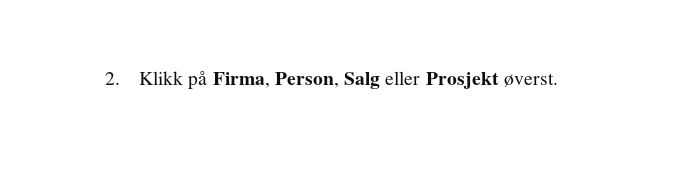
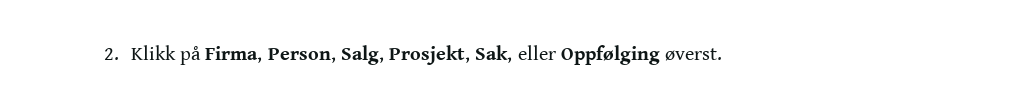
[344,71,499,89] Salg eller Prosjekt -> [340,45,661,65] Salg, Prosjekt, Sak, eller Oppfølging

